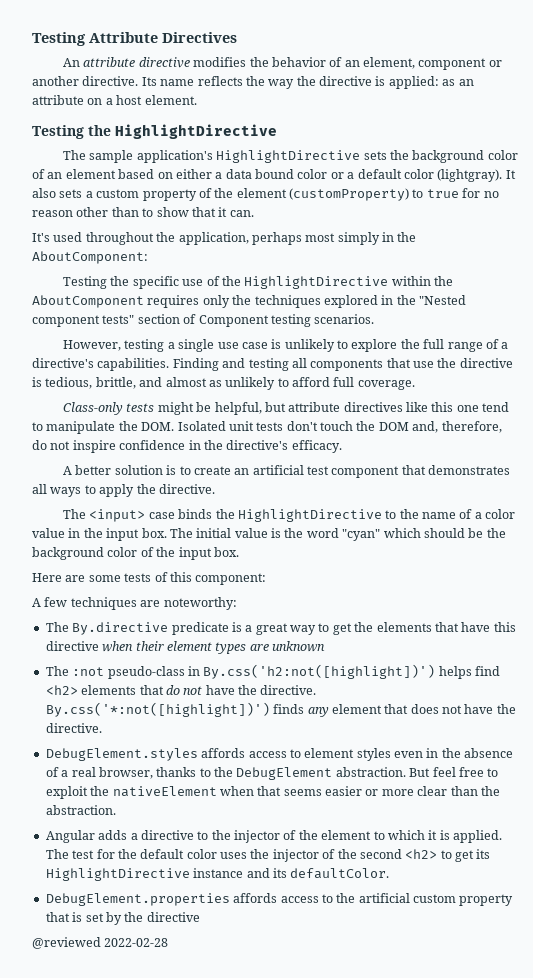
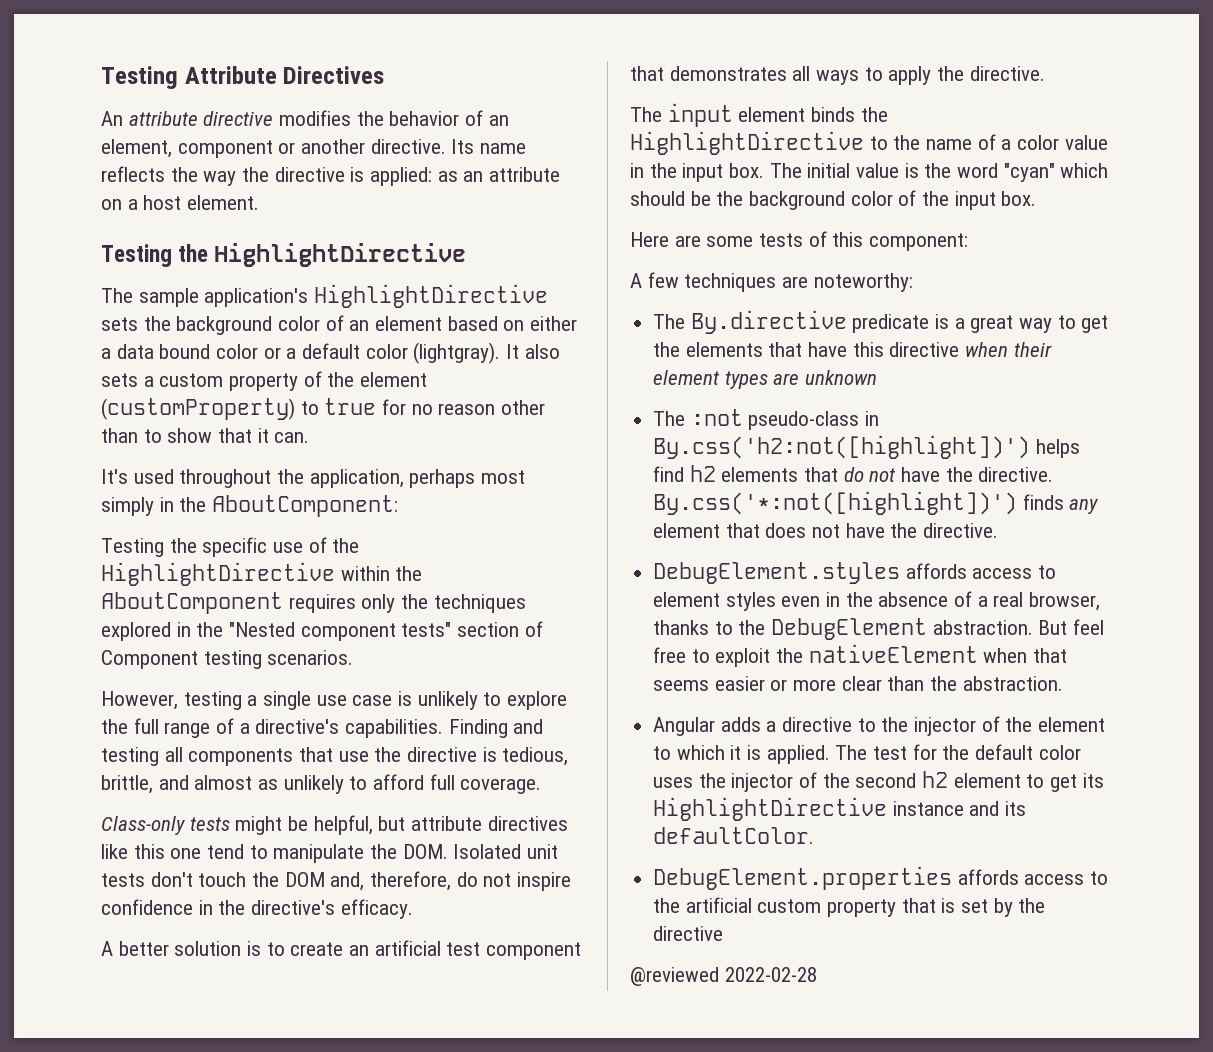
[89,509,175,522] <input> case -> [667,103,806,127] input element
[45,685,78,695] <h2> -> [689,465,716,482] h2
[405,849,438,859] <h2> -> [922,771,1021,788] h2 element

